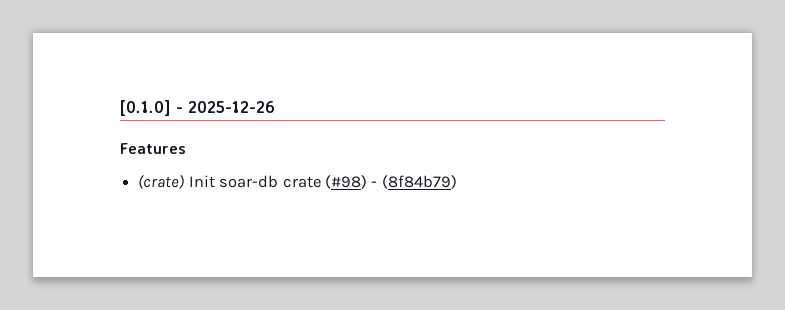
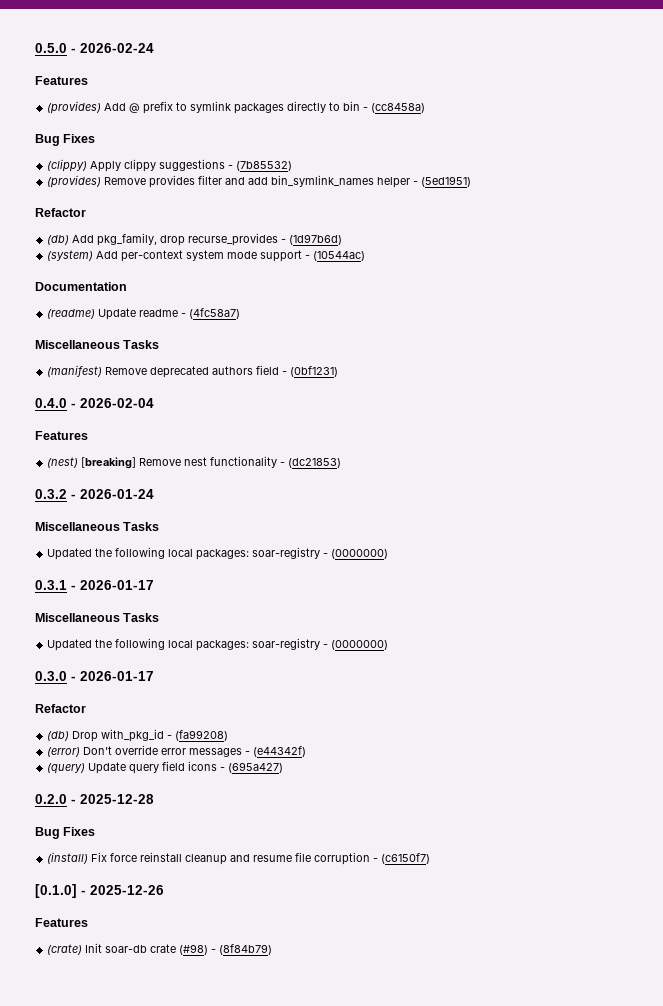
(120, 108) none -> [35,43,154,53] [35,76,88,85] [47,101,426,114] [35,134,96,146] [47,159,293,172] [47,175,472,188] [35,208,86,217] [47,233,343,246] [47,250,366,262] [35,282,127,291] [47,308,241,320] [35,340,160,349] [47,365,339,378] [35,398,154,408] [35,431,88,440] [47,456,342,469] [35,489,154,499] [35,522,160,531] [47,547,389,560] [35,580,154,590] [35,613,160,622] [47,638,389,651] [35,671,154,681] [35,704,86,713] [47,729,229,742] [47,745,307,757] [47,761,284,774] [35,794,154,804] [35,827,96,839] [47,852,431,865] 0.5.0 - 2026-02-24 // Features // (provides) Add @ prefix to symlink packages directly to bin - (cc8458a) // Bug Fixes // (clippy) Apply clippy suggestions - (7b85532) // (provides) Remove provides filter and add bin_symlink_names helper - (5ed1951) // Refactor // (db) Add pkg_family, drop recurse_provides - (1d97b6d) // (system) Add per-context system mode support - (10544ac) // Documentation // (readme) Update readme - (4fc58a7) // Miscellaneous Tasks // (manifest) Remove deprecated authors field - (0bf1231) // 0.4.0 - 2026-02-04 // Features // (nest) [breaking] Remove nest functionality - (dc21853) // 0.3.2 - 2026-01-24 // Miscellaneous Tasks // Updated the following local packages: soar-registry - (0000000) // 0.3.1 - 2026-01-17 // Miscellaneous Tasks // Updated the following local packages: soar-registry - (0000000) // 0.3.0 - 2026-01-17 // Refactor // (db) Drop with_pkg_id - (fa99208) // (error) Don't override error messages - (e44342f) // (query) Update query field icons - (695a427) // 0.2.0 - 2025-12-28 // Bug Fixes // (install) Fix force reinstall cleanup and resume file corruption - (c6150f7) //

